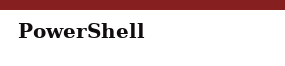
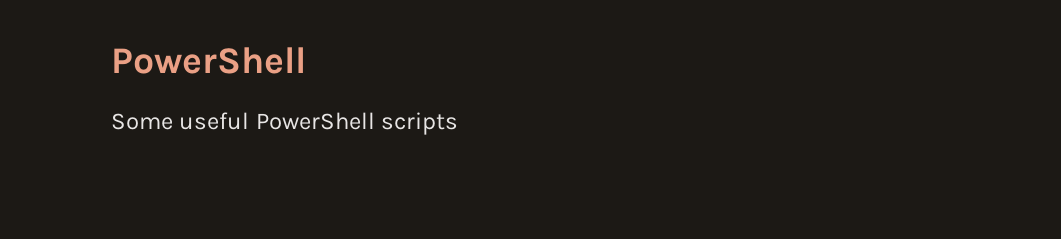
[18,23,145,38] PowerShell -> [111,47,306,74] [111,112,459,135] PowerShell // Some useful PowerShell scripts

